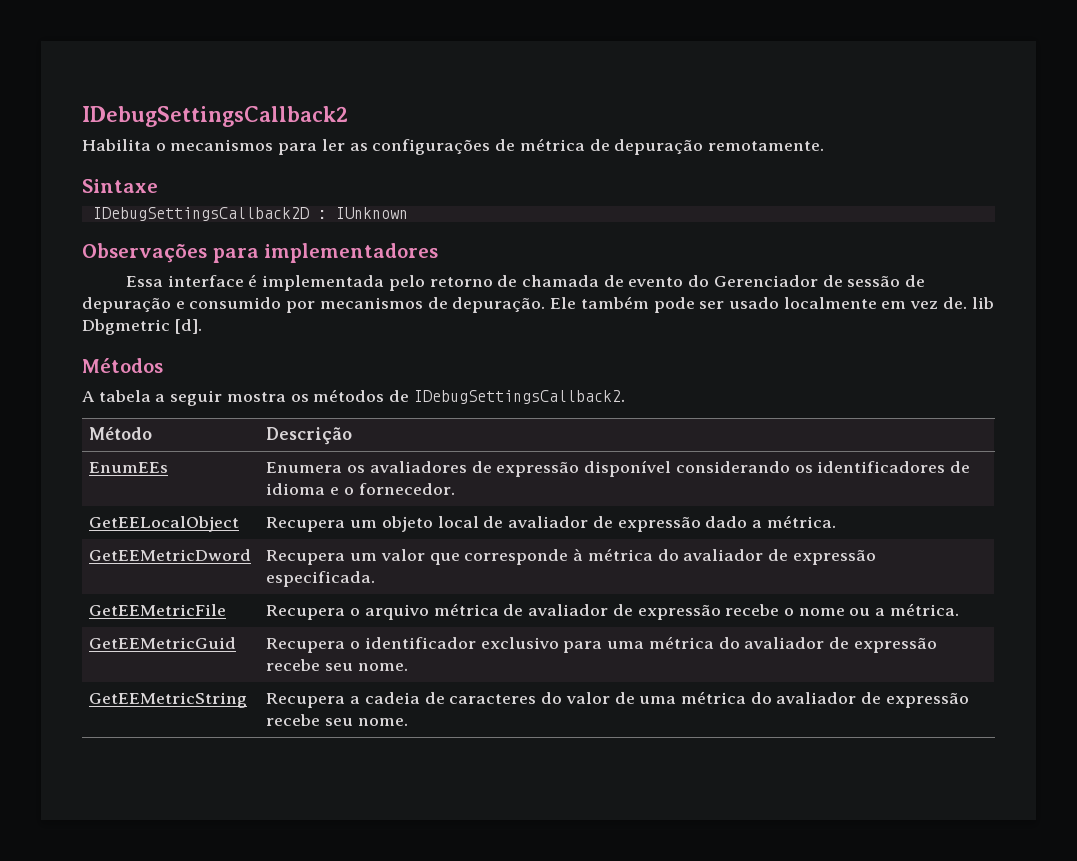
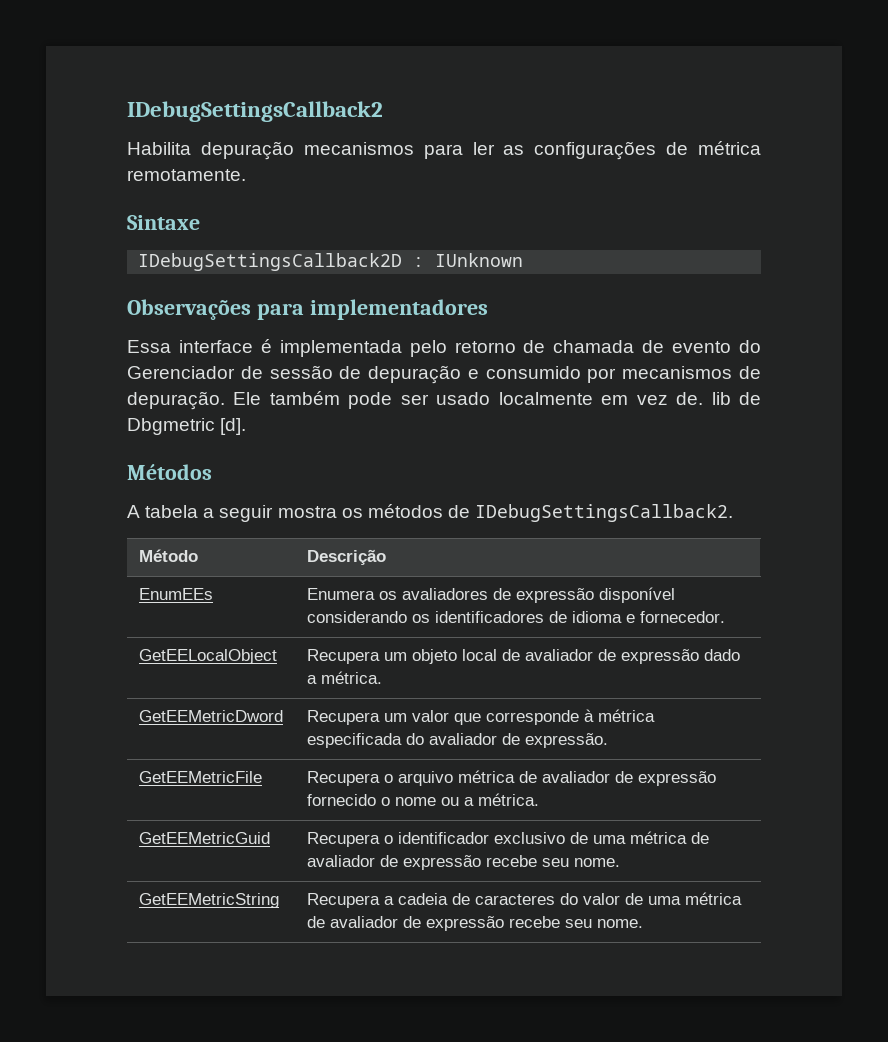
[155,143,166,151] o -> [200,141,294,160] depuração
[589,139,704,155] de depuração -> (761, 148) none
(994, 303) none -> [739,392,761,405] de
[343,487,354,495] o -> (635, 618) none
[657,549,876,565] [266,571,376,587] do avaliador de expressão especificada. -> [306,733,608,748] especificada do avaliador de expressão.
[725,604,780,616] recebe -> [306,794,376,806] fornecido
[563,636,740,653] para uma métrica do -> [569,831,709,844] de uma métrica de
[750,692,772,704] do -> [306,916,325,928] de

